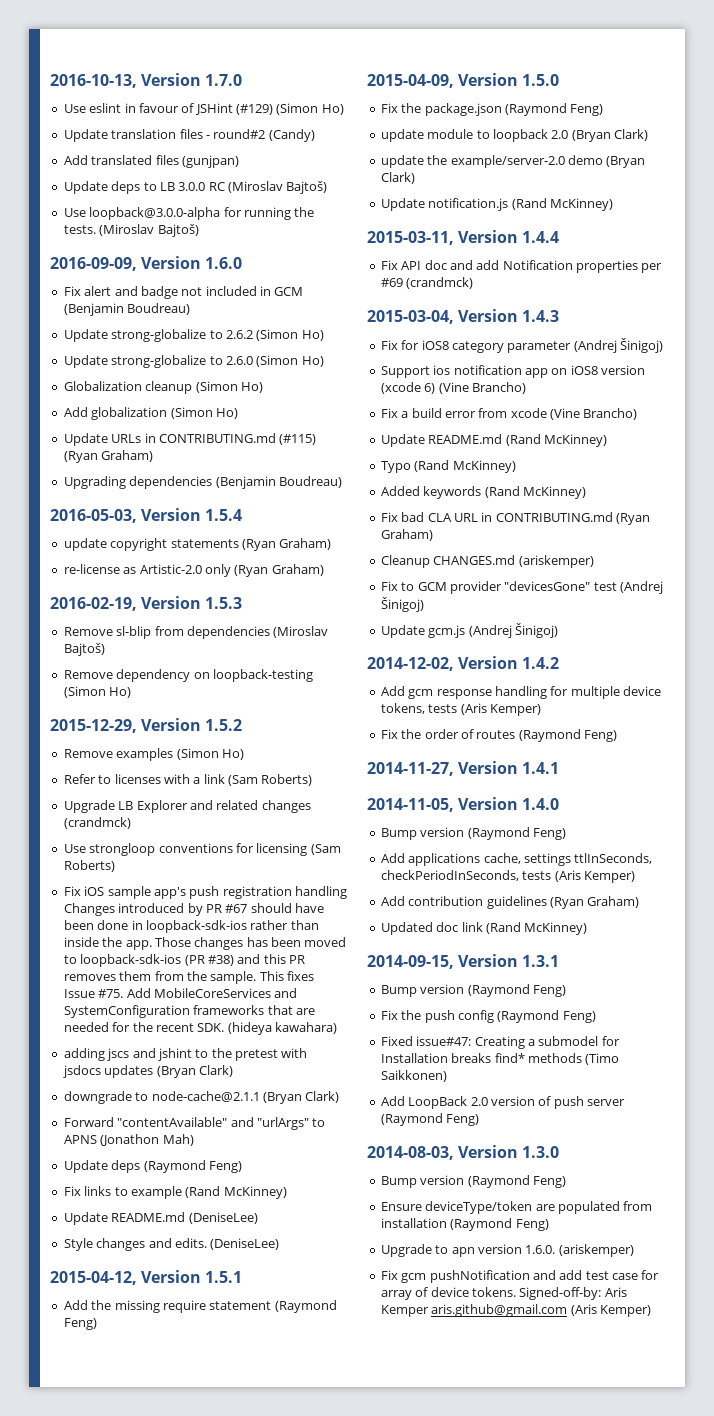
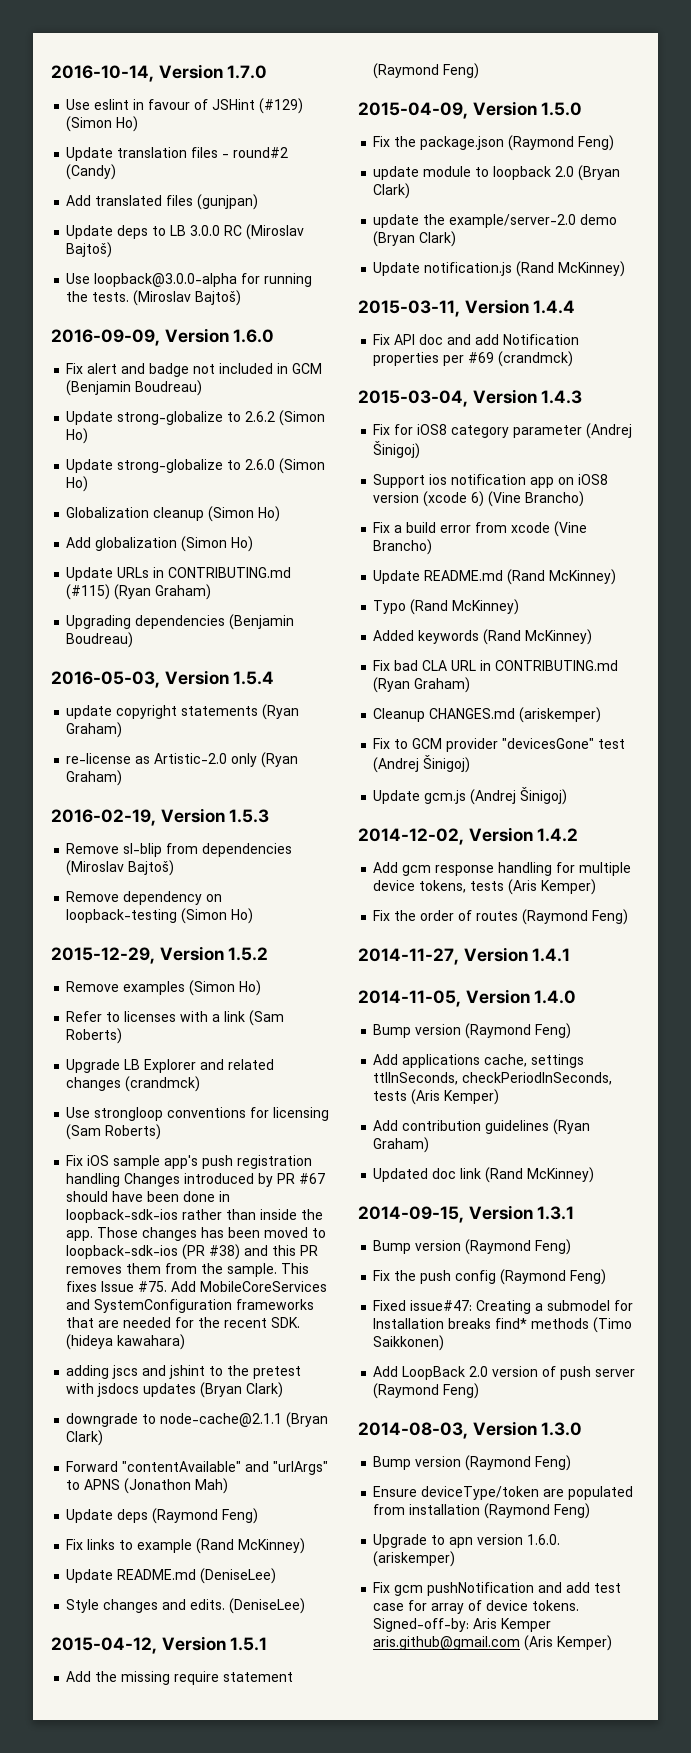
[50,74,137,88] 2016-10-13, -> [51,65,154,82] 2016-10-14,

